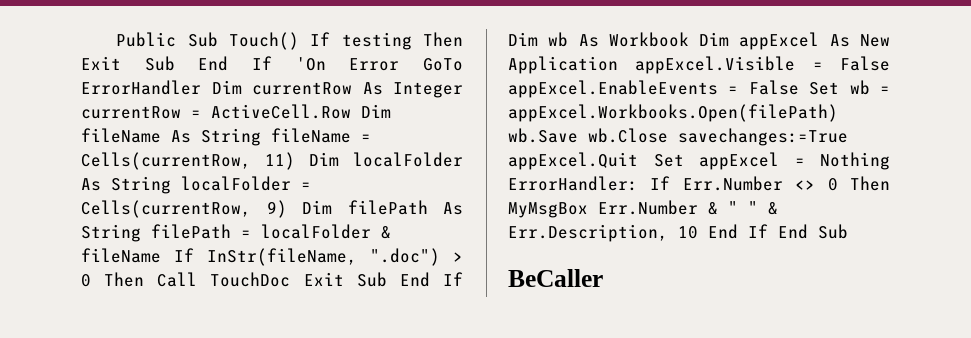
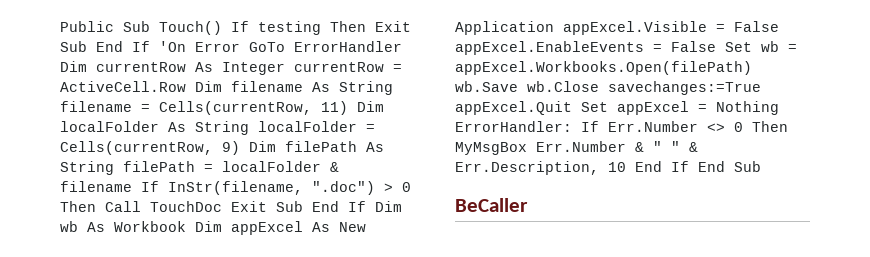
[81,128,351,146] fileName As String fileName -> [231,81,393,95] [60,101,132,112] filename As String filename
[81,248,357,266] fileName If InStr(fileName, -> [60,181,303,195] filename If InStr(filename,

